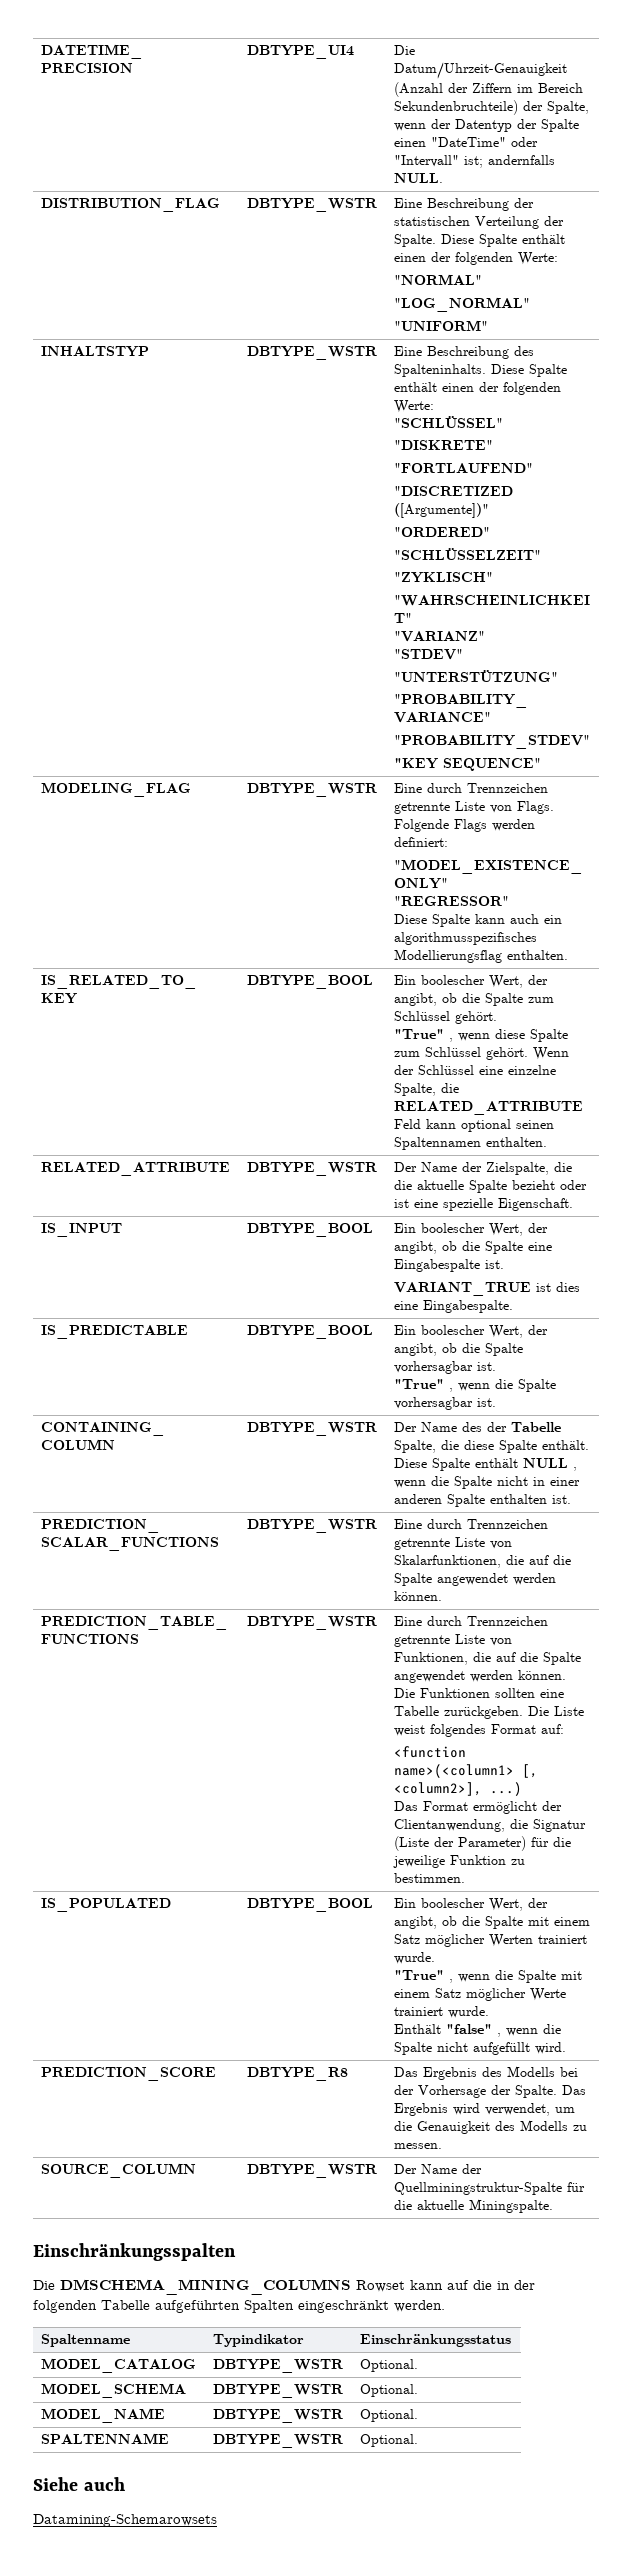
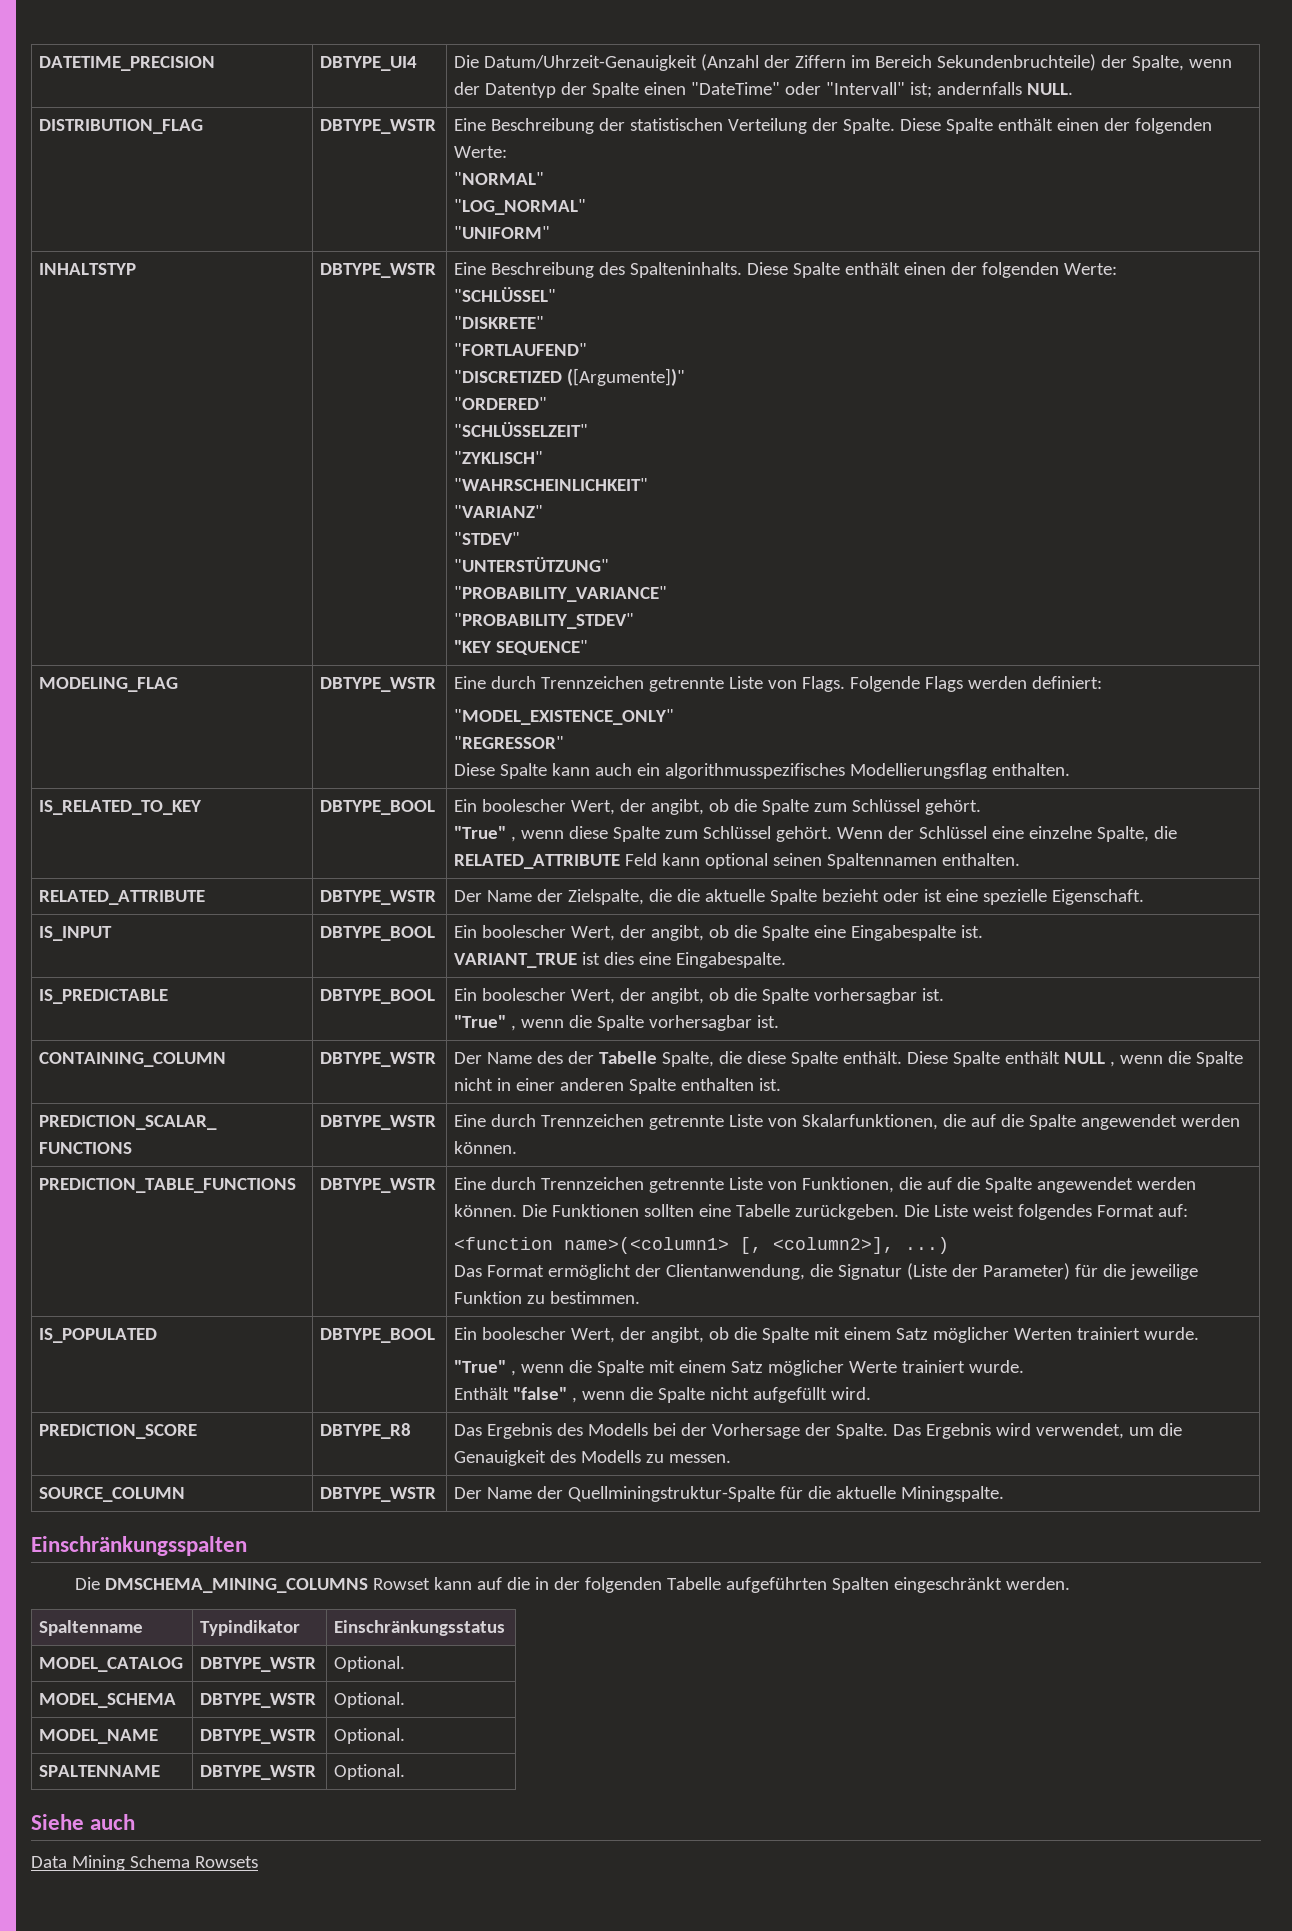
[33,2514,217,2527] Datamining-Schemarowsets -> [31,1855,258,1871] Data Mining Schema Rowsets

